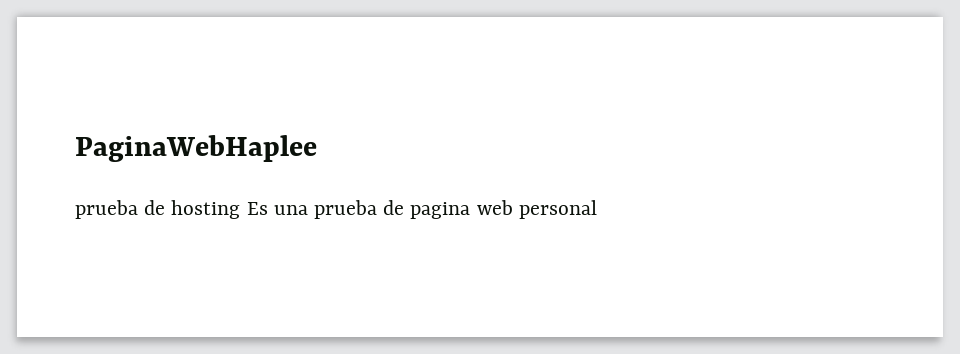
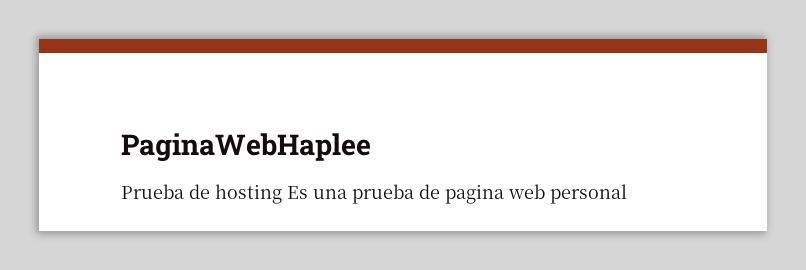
[75,200,138,219] prueba -> [121,184,184,199] Prueba

